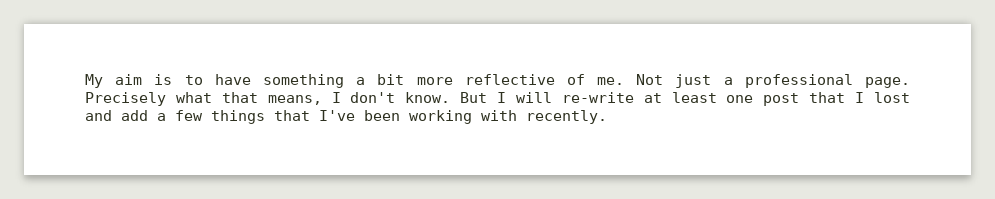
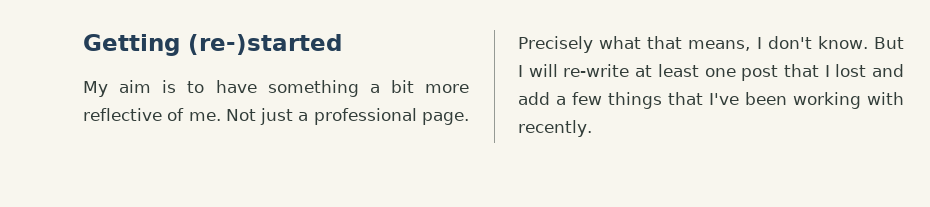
(85, 81) none -> [83,34,342,56] Getting (re-)started //

